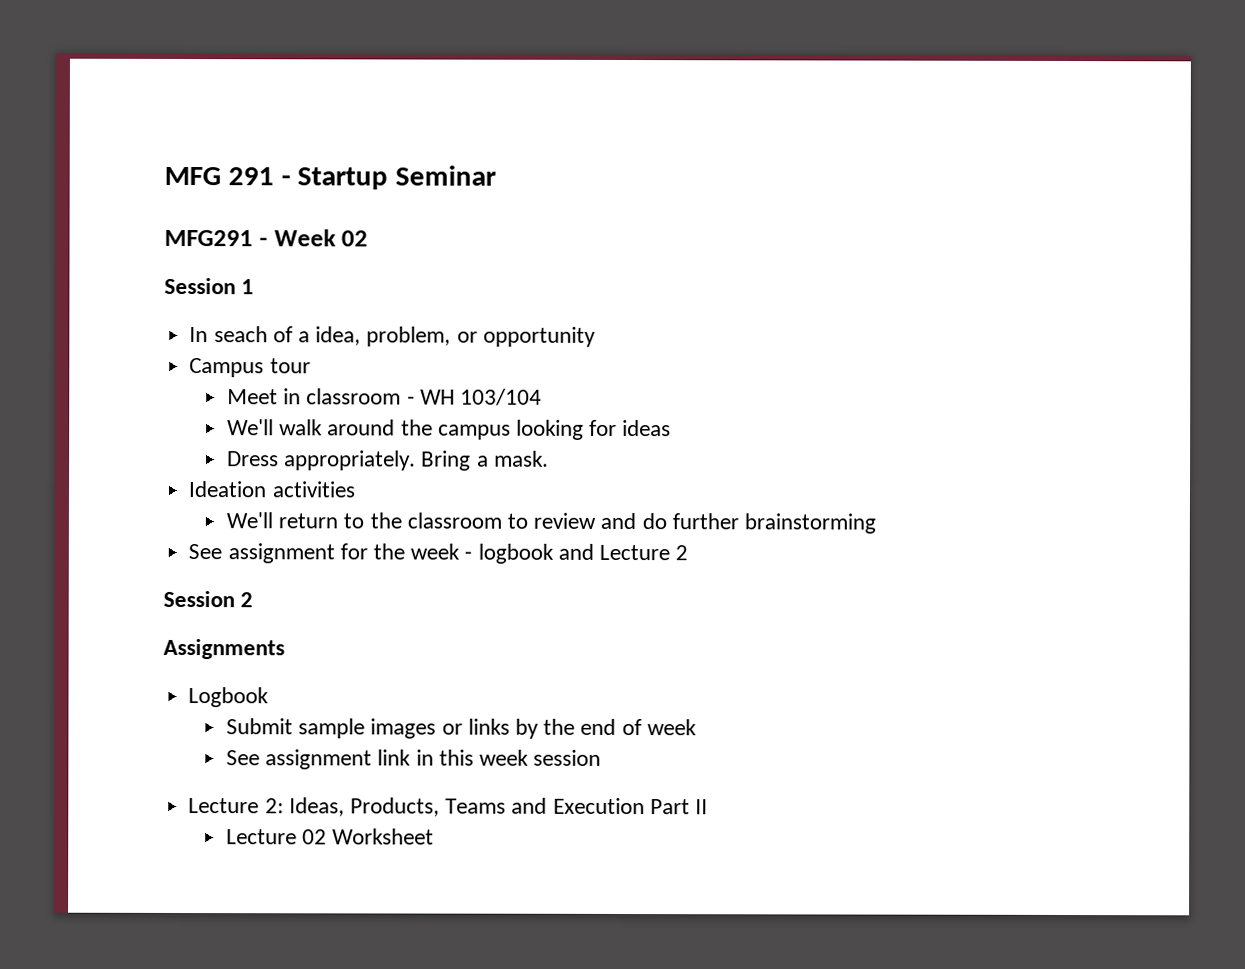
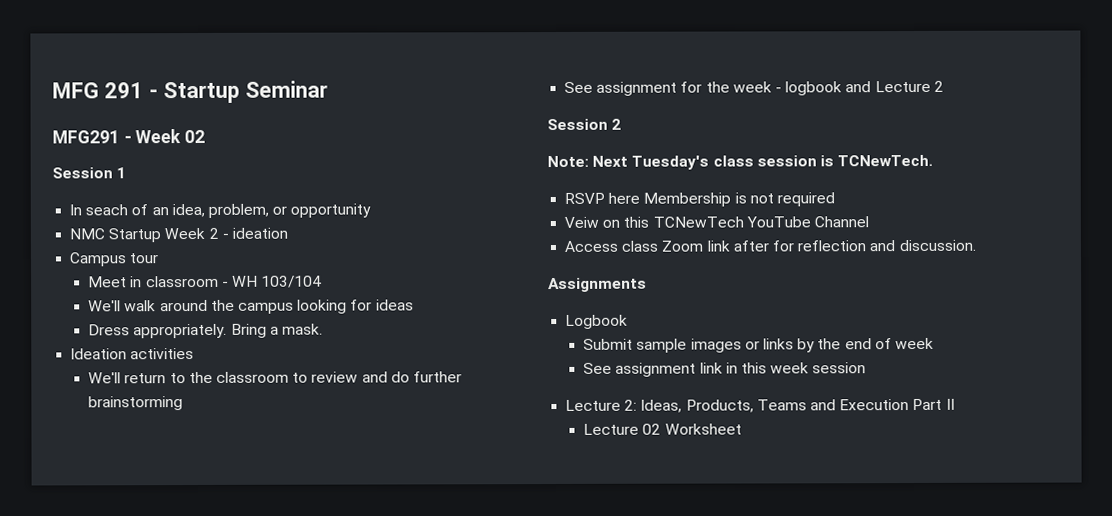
[297,331,310,343] a -> [151,207,169,216] an
(596, 336) none -> [69,227,288,243] // NMC Startup Week 2 - ideation
(254, 600) none -> [547,154,934,170] [564,192,835,207] [564,216,869,228] [564,239,976,252] // Note: Next Tuesday's class session is TCNewTech. // RSVP here Membership is not required // Veiw on this TCNewTech YouTube Channel // Access class Zoom link after for reflection and discussion.

